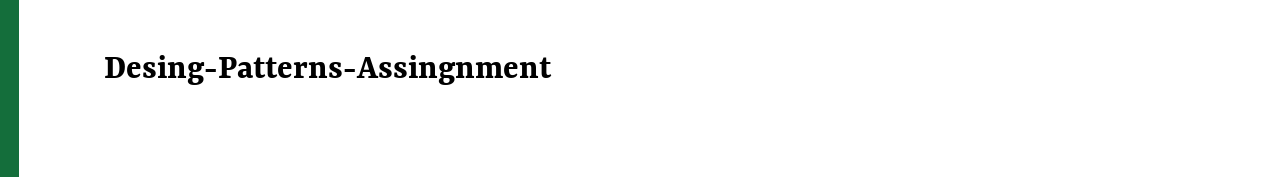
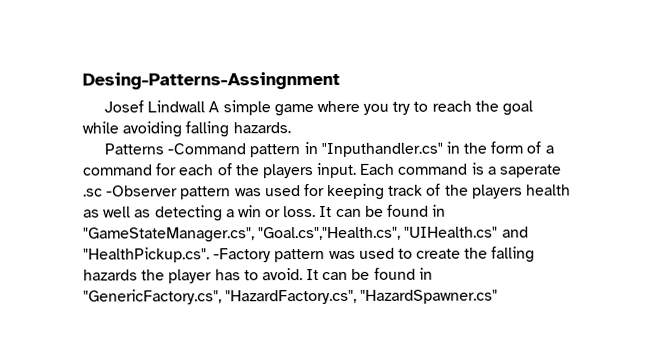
(552, 70) none -> [103,100,534,117] [82,121,291,138] [103,141,554,158] [82,162,563,179] [83,183,572,201] [83,204,447,222] [83,226,529,243] [83,246,536,263] [83,267,433,284] [83,289,499,305] // Josef Lindwall A simple game where you try to reach the goal while avoiding falling hazards. // Patterns -Command pattern in "Inputhandler.cs" in the form of a command for each of the players input. Each command is a saperate .sc -Observer pattern was used for keeping track of the players health as well as detecting a win or loss. It can be found in "GameStateManager.cs", "Goal.cs","Health.cs", "UIHealth.cs" and "HealthPickup.cs". -Factory pattern was used to create the falling hazards the player has to avoid. It can be found in "GenericFactory.cs", "HazardFactory.cs", "HazardSpawner.cs"

